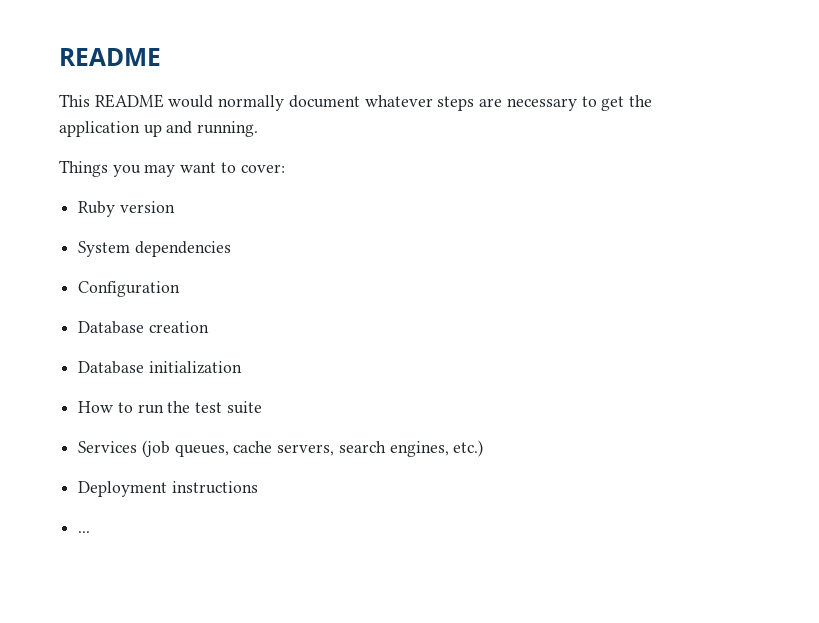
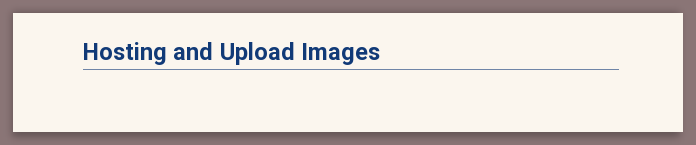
[59,48,161,66] [59,94,652,111] [59,121,259,137] [59,160,285,177] [78,201,175,217] [78,241,231,257] [78,281,181,297] [78,321,209,334] [78,361,242,374] [78,401,262,414] [78,440,484,457] [78,481,258,497] [78,531,91,533] README // This README would normally document whatever steps are necessary to get the application up and running. // Things you may want to cover: // Ruby version // System dependencies // Configuration // Database creation // Database initialization // How to run the test suite // Services (job queues, cache servers, search engines, etc.) // Deployment instructions // ... -> [83,42,381,65] Hosting and Upload Images

